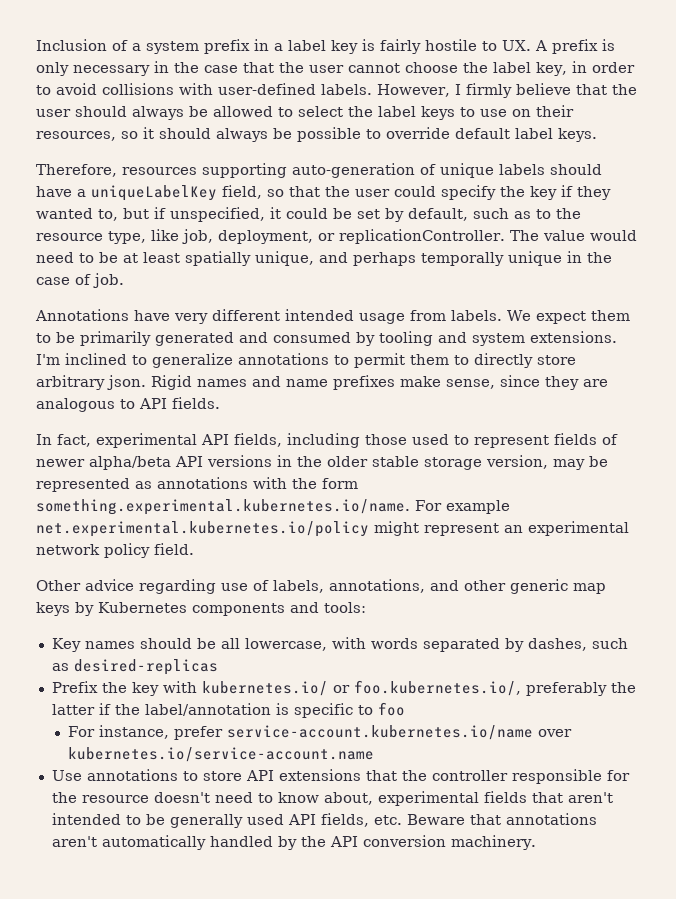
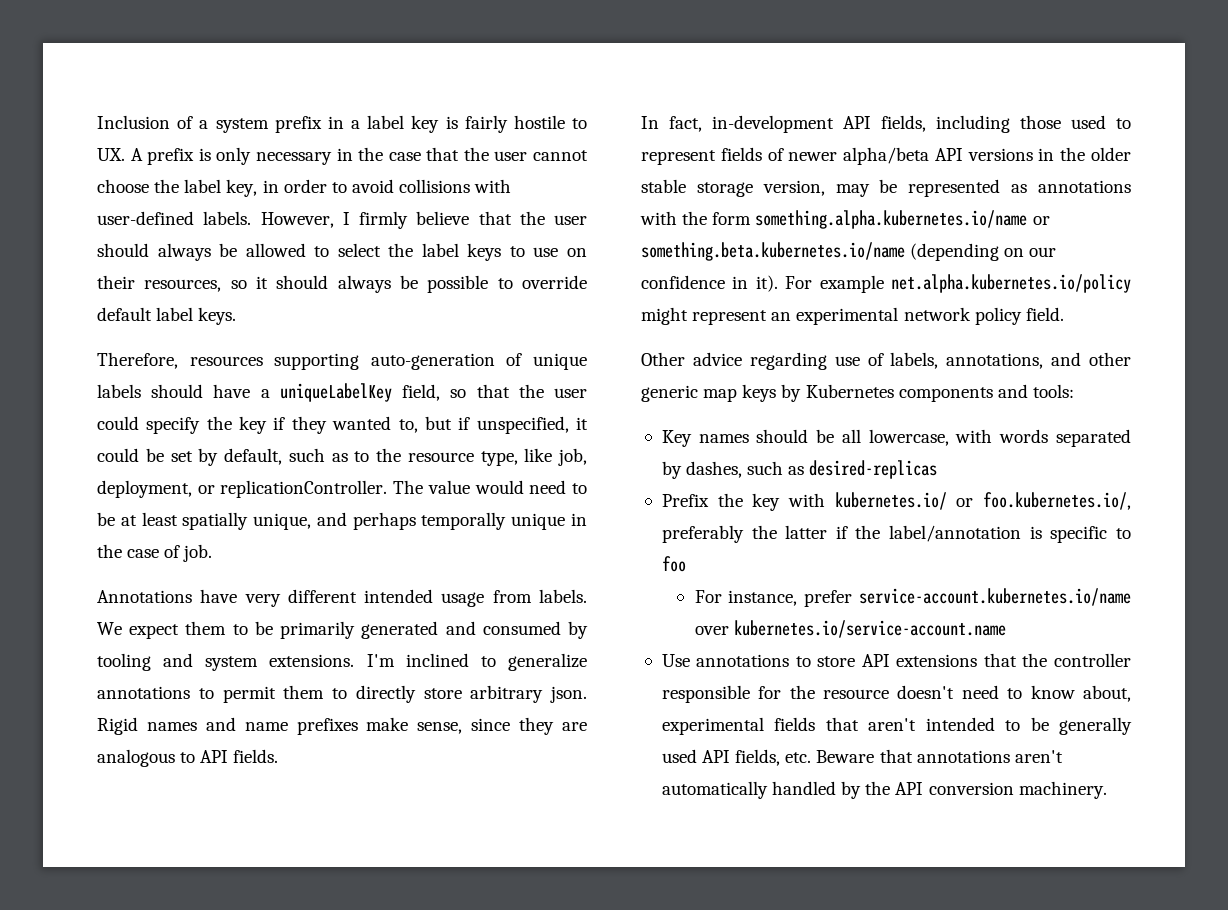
[96,433,197,448] experimental -> [712,115,834,133] in-development
[36,499,410,515] something.experimental.kubernetes.io/name. -> [755,210,1050,229] [641,242,1057,261] [641,275,778,292] something.alpha.kubernetes.io/name or something.beta.kubernetes.io/name (depending on our confidence in it).
[36,521,369,537] net.experimental.kubernetes.io/policy -> [891,274,1131,293] net.alpha.kubernetes.io/policy

